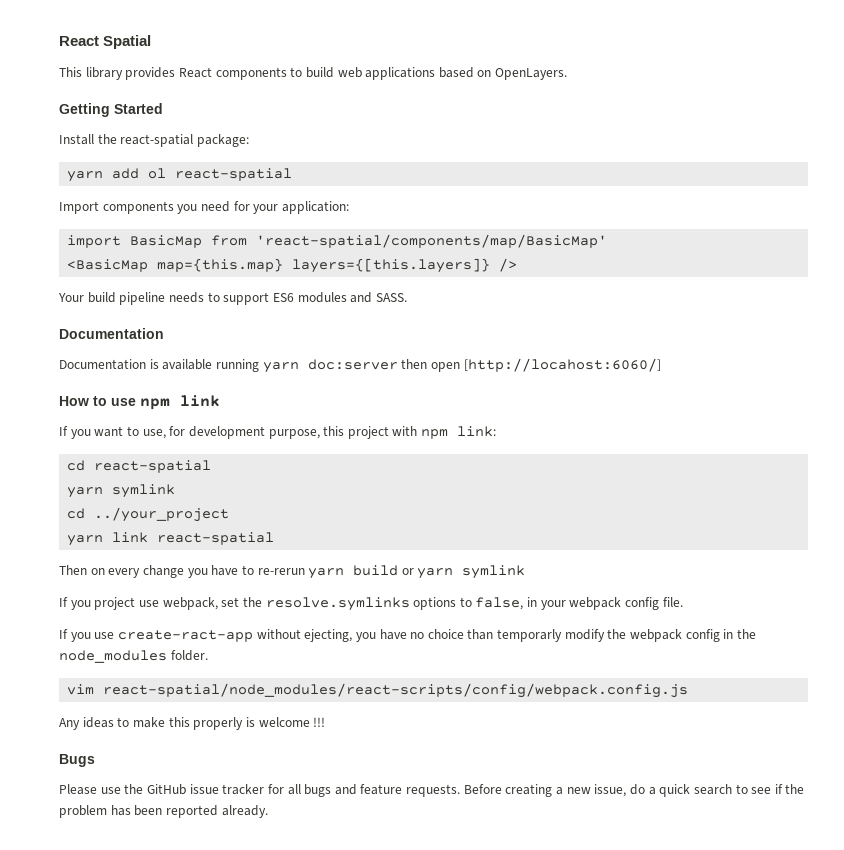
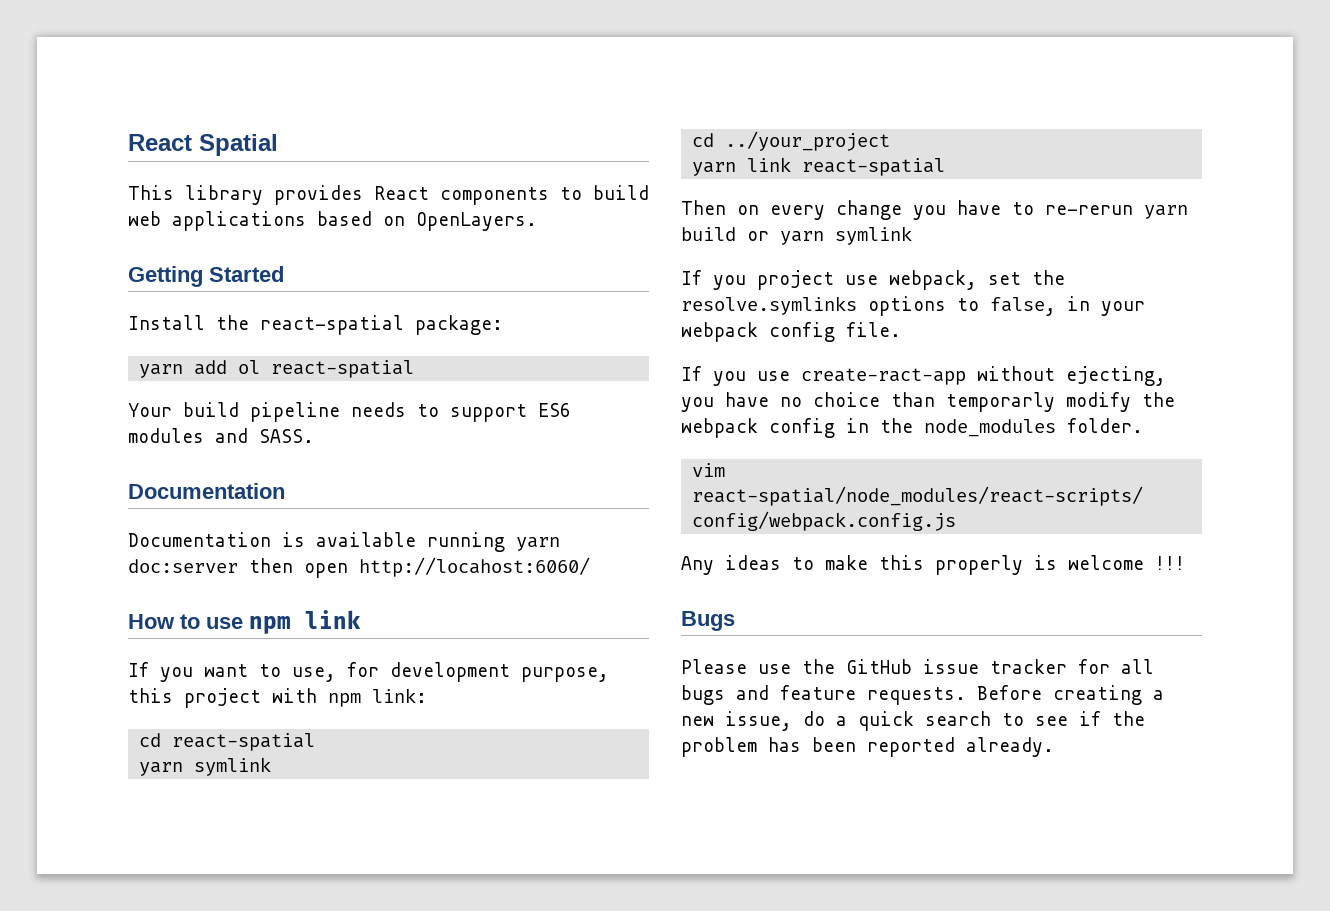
[59,201,349,214] [67,234,608,248] [67,258,518,273] // Import components you need for your application: // import BasicMap from 'react-spatial/components/map/BasicMap' // <BasicMap map={this.map} layers={[this.layers]} /> -> (415, 369) none
[463,358,661,372] [http://locahost:6060/] -> [359,557,590,577] http://locahost:6060/

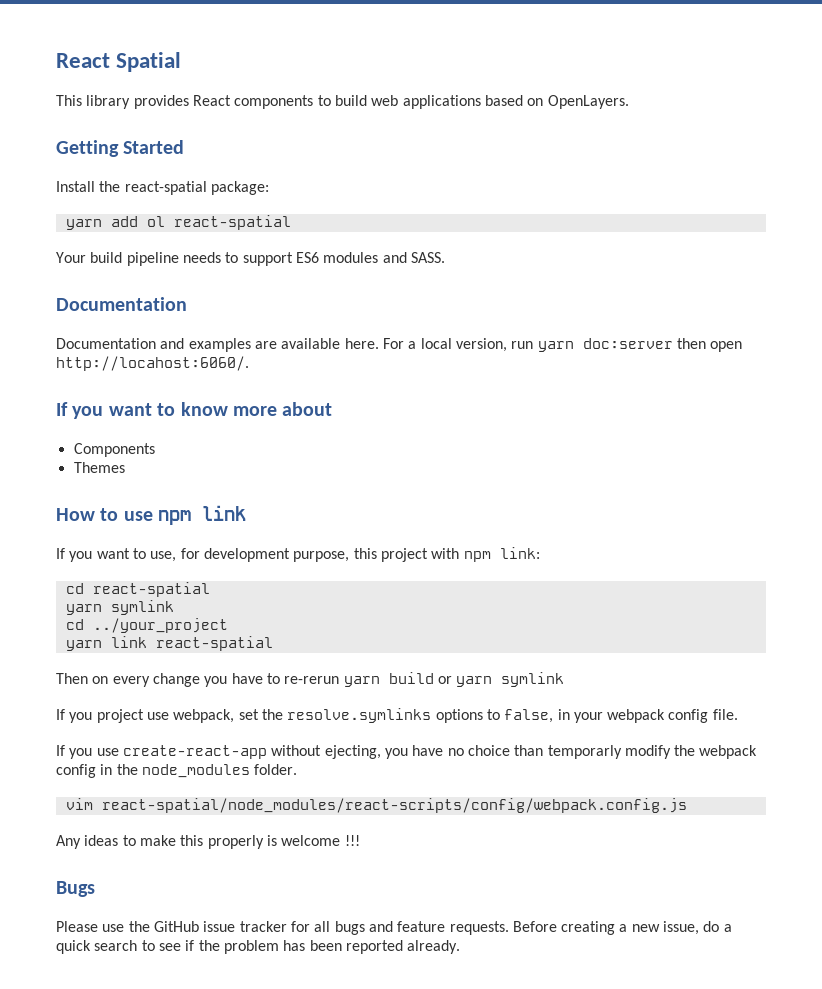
[282,532,560,552] [128,557,590,578] is available running yarn doc:server then open http://locahost:6060/ -> [160,338,743,352] [56,356,249,371] [56,402,333,419] [73,443,155,457] [73,462,125,473] and examples are available here. For a local version, run yarn doc:server then open http://locahost:6060/. // If you want to know more about // Components // Themes
[801,368,966,385] create-ract-app -> [122,745,267,759] create-react-app

